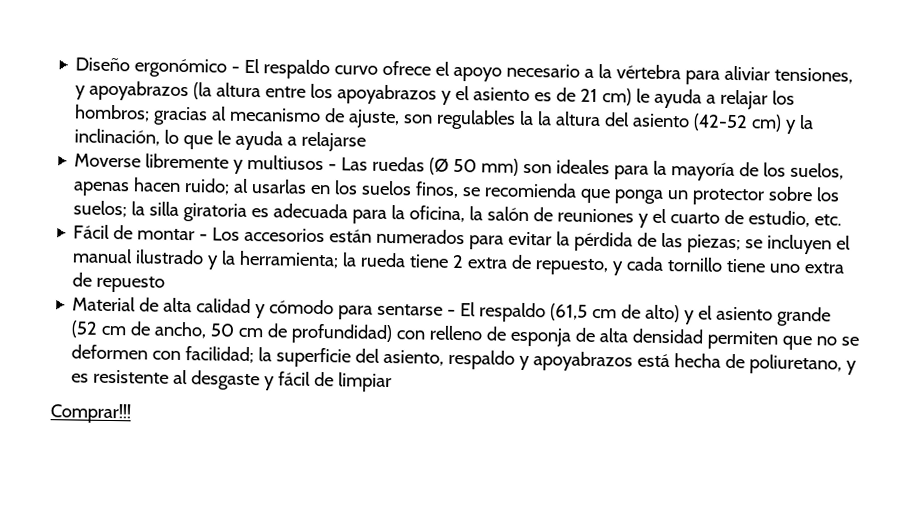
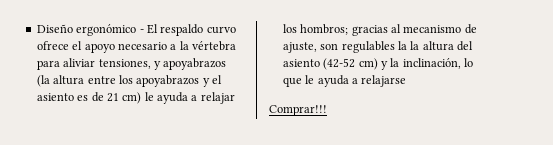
[74,153,845,182] [73,177,841,206] [73,200,843,228] [73,224,852,255] [72,248,845,276] [72,272,166,293] [72,296,832,327] [71,320,860,351] [71,344,858,375] [71,369,393,393] // Moverse libremente y multiusos - Las ruedas (Ø 50 mm) son ideales para la mayoría de los suelos, apenas hacen ruido; al usarlas en los suelos finos, se recomienda que ponga un protector sobre los suelos; la silla giratoria es adecuada para la oficina, la salón de reuniones y el cuarto de estudio, etc. // Fácil de montar - Los accesorios están numerados para evitar la pérdida de las piezas; se incluyen el manual ilustrado y la herramienta; la rueda tiene 2 extra de repuesto, y cada tornillo tiene uno extra de repuesto // Material de alta calidad y cómodo para sentarse - El respaldo (61,5 cm de alto) y el asiento grande (52 cm de ancho, 50 cm de profundidad) con relleno de esponja de alta densidad permiten que no se deformen con facilidad; la superficie del asiento, respaldo y apoyabrazos está hecha de poliuretano, y es resistente al desgaste y fácil de limpiar -> (407, 81) none

